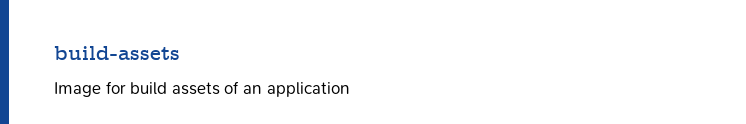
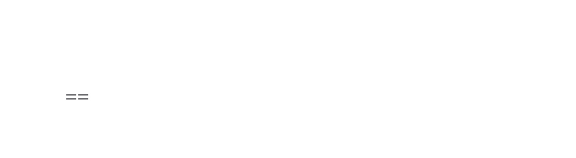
[54,46,180,60] [54,81,350,97] build-assets // Image for build assets of an application -> [65,94,90,105] ==

